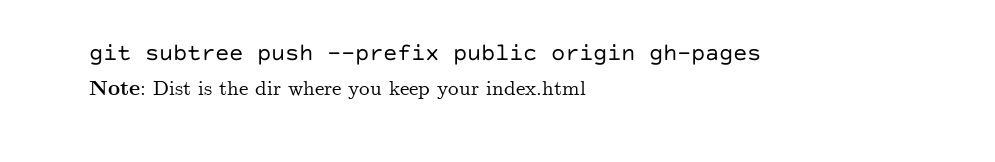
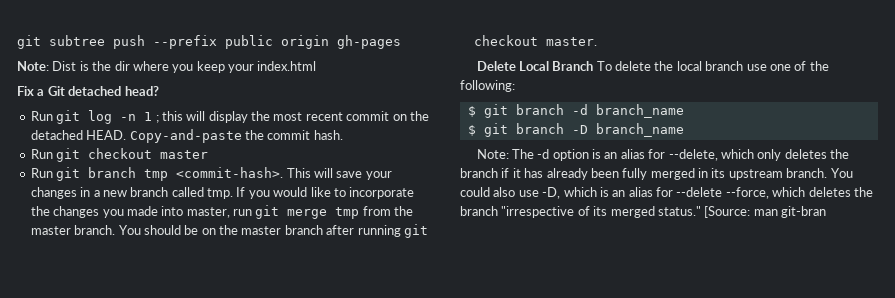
(586, 88) none -> [17,86,159,96] [30,110,429,124] [30,129,343,143] [30,148,209,162] [30,167,392,181] [30,187,415,199] [30,205,414,219] [30,224,428,238] [473,35,597,46] [476,61,829,71] [460,80,515,92] [467,104,684,118] [467,123,684,137] [476,149,850,161] [460,168,853,180] [460,187,873,199] [460,206,826,218] // Fix a Git detached head? // Run git log -n 1 ; this will display the most recent commit on the detached HEAD. Copy-and-paste the commit hash. // Run git checkout master // Run git branch tmp <commit-hash>. This will save your changes in a new branch called tmp. If you would like to incorporate the changes you made into master, run git merge tmp from the master branch. You should be on the master branch after running git checkout master. // Delete Local Branch To delete the local branch use one of the following: // $ git branch -d branch_name // $ git branch -D branch_name // Note: The -d option is an alias for --delete, which only deletes the branch if it has already been fully merged in its upstream branch. You could also use -D, which is an alias for --delete --force, which deletes the branch "irrespective of its merged status." [Source: man git-bran

